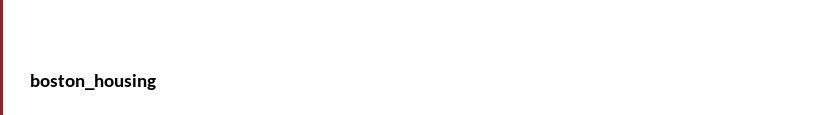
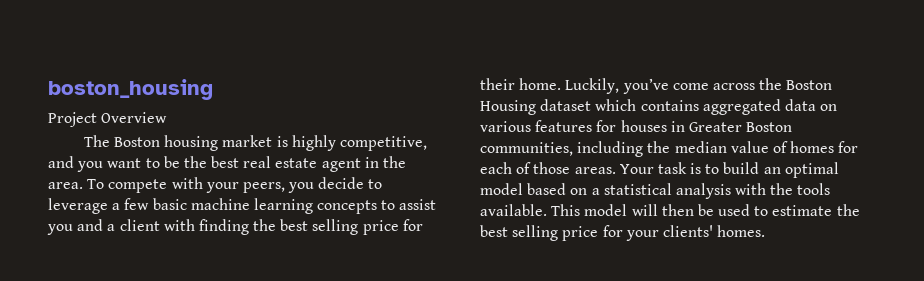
(156, 82) none -> [48,112,168,127] [83,135,427,151] [48,156,407,172] [48,177,383,193] [48,198,437,214] [47,219,423,235] [480,78,833,94] [480,99,838,115] [480,120,793,132] [480,141,859,157] [480,162,839,178] [480,183,831,199] [480,204,860,216] [480,225,766,241] // Project Overview // The Boston housing market is highly competitive, and you want to be the best real estate agent in the area. To compete with your peers, you decide to leverage a few basic machine learning concepts to assist you and a client with finding the best selling price for their home. Luckily, you’ve come across the Boston Housing dataset which contains aggregated data on various features for houses in Greater Boston communities, including the median value of homes for each of those areas. Your task is to build an optimal model based on a statistical analysis with the tools available. This model will then be used to estimate the best selling price for your clients' homes.

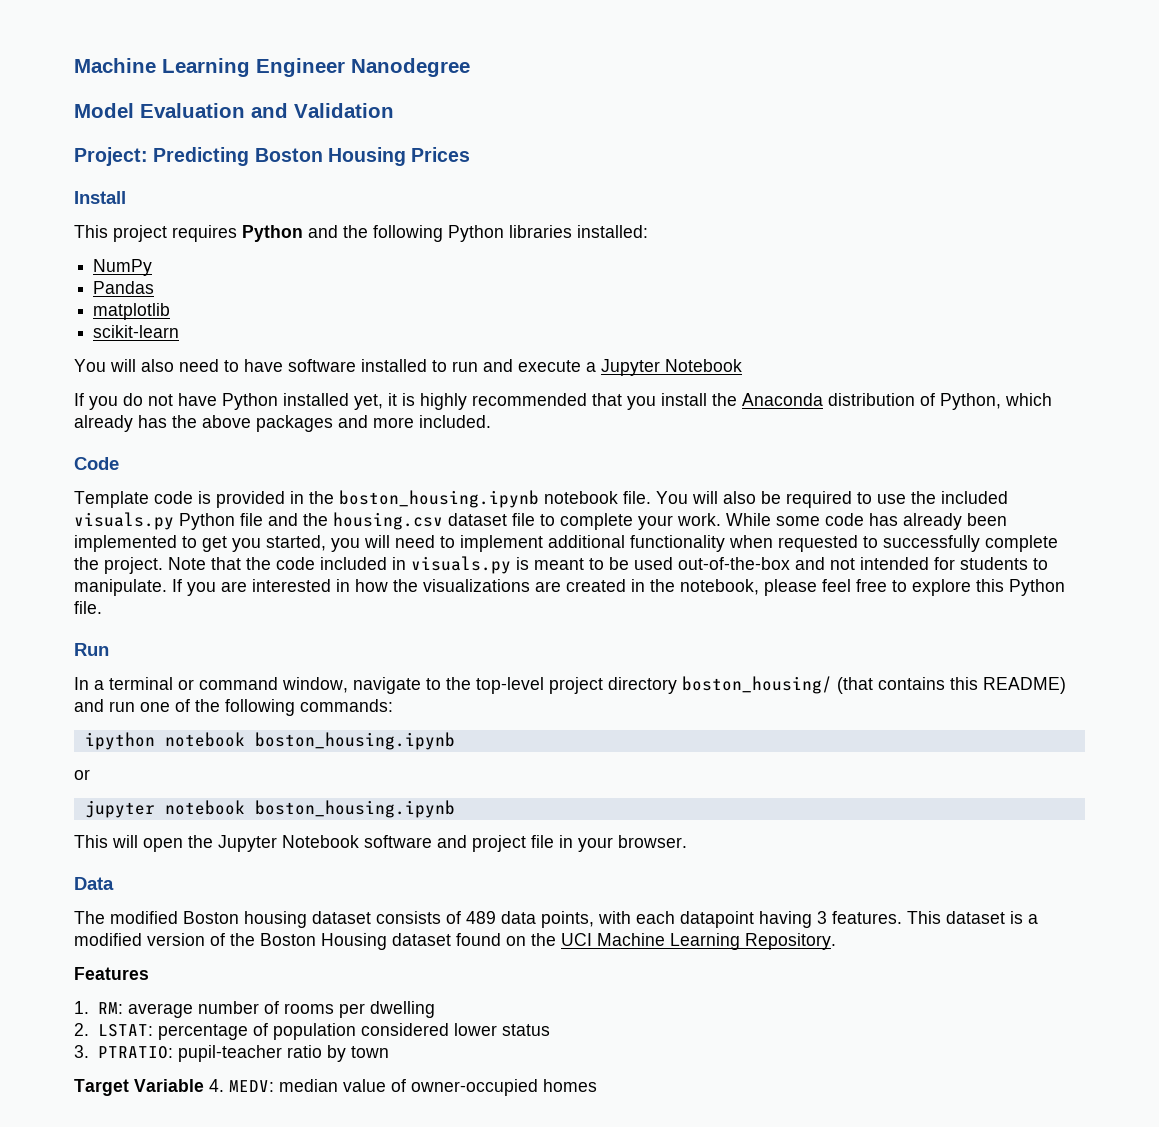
[48,79,213,100] [48,112,168,127] boston_housing // Project Overview -> [74,58,470,77] [74,103,394,118] [74,147,471,166] [74,191,126,204] [74,225,648,242] [93,259,153,276] [93,281,155,294] [93,303,171,320] [93,325,180,338] [74,359,742,376] [74,393,1052,410] [74,415,491,432] [74,457,119,470] [74,490,1008,508] [74,512,1007,530] [74,535,1058,552] [74,556,1048,574] [74,579,1065,596] [74,601,102,614] [74,643,109,656] [74,676,1066,694] [74,699,393,716] [84,732,455,750] [74,769,90,780] [84,800,455,818] [74,835,687,852] [74,877,114,890] Machine Learning Engineer Nanodegree // Model Evaluation and Validation // Project: Predicting Boston Housing Prices // Install // This project requires Python and the following Python libraries installed: // NumPy // Pandas // matplotlib // scikit-learn // You will also need to have software installed to run and execute a Jupyter Notebook // If you do not have Python installed yet, it is highly recommended that you install the Anaconda distribution of Python, which already has the above packages and more included. // Code // Template code is provided in the boston_housing.ipynb notebook file. You will also be required to use the included visuals.py Python file and the housing.csv dataset file to complete your work. While some code has already been implemented to get you started, you will need to implement additional functionality when requested to successfully complete the project. Note that the code included in visuals.py is meant to be used out-of-the-box and not intended for students to manipulate. If you are interested in how the visualizations are created in the notebook, please feel free to explore this Python file. // Run // In a terminal or command window, navigate to the top-level project directory boston_housing/ (that contains this README) and run one of the following commands: // ipython notebook boston_housing.ipynb // or // jupyter notebook boston_housing.ipynb // This will open the Jupyter Notebook software and project file in your browser. // Data
(110, 141) none -> [110,911,178,924] modified
[222,135,427,151] [48,156,407,172] [48,177,383,193] [48,198,437,214] [47,219,423,235] [480,78,833,94] [480,99,838,115] [480,120,793,132] [480,141,859,157] [480,162,839,178] [480,183,831,199] [480,204,860,216] [480,225,766,241] market is highly competitive, and you want to be the best real estate agent in the area. To compete with your peers, you decide to leverage a few basic machine learning concepts to assist you and a client with finding the best selling price for their home. Luckily, you’ve come across the Boston Housing dataset which contains aggregated data on various features for houses in Greater Boston communities, including the median value of homes for each of those areas. Your task is to build an optimal model based on a statistical analysis with the tools available. This model will then be used to estimate the best selling price for your clients' homes. -> [312,911,1038,928] [74,933,836,950] [74,967,149,980] [74,1001,435,1018] [74,1023,550,1040] [74,1045,389,1062] [74,1079,597,1096] dataset consists of 489 data points, with each datapoint having 3 features. This dataset is a modified version of the Boston Housing dataset found on the UCI Machine Learning Repository. // Features // 1. RM: average number of rooms per dwelling // 2. LSTAT: percentage of population considered lower status // 3. PTRATIO: pupil-teacher ratio by town // Target Variable 4. MEDV: median value of owner-occupied homes

